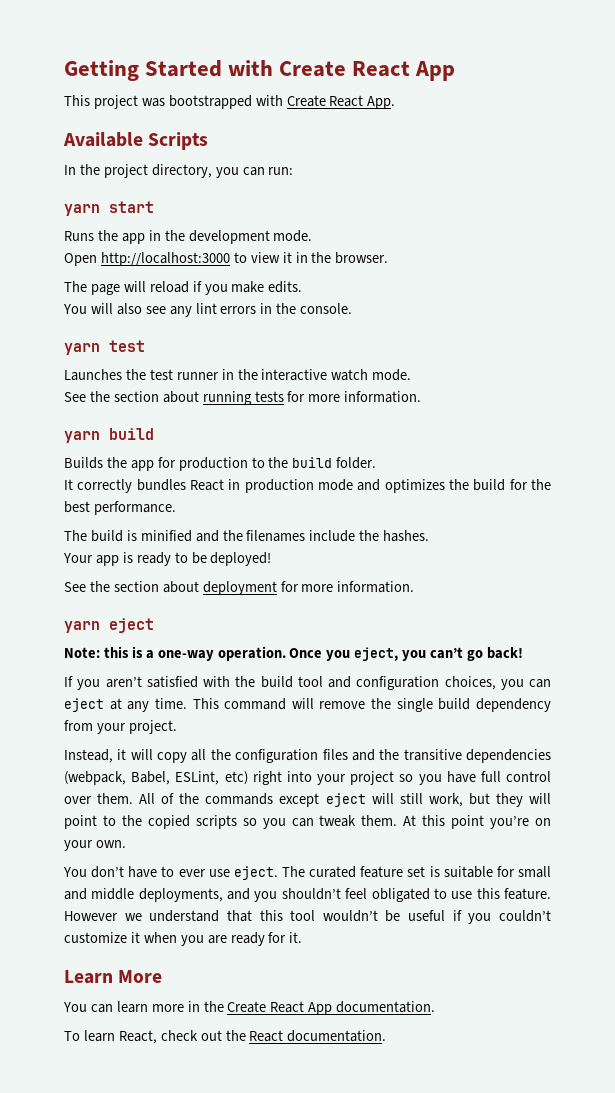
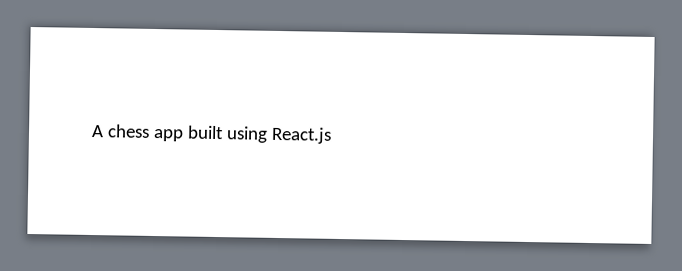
[64,60,456,81] [64,95,396,109] [63,132,209,150] [64,164,294,178] [64,201,154,216] [64,230,313,244] [64,252,389,266] [64,281,303,295] [63,303,353,317] [64,340,145,355] [64,369,412,381] [64,391,422,405] [64,428,154,443] [64,457,377,471] [64,479,551,493] [64,501,176,515] [64,530,430,542] [63,552,272,566] [64,581,415,595] [64,618,154,633] [64,646,523,661] [64,676,551,690] [64,698,551,712] [64,720,177,734] [64,749,551,763] [64,771,552,785] [64,793,552,807] [64,815,551,829] [64,840,126,851] [63,866,552,880] [64,888,552,902] [64,910,551,924] [64,932,303,946] [64,970,163,984] [63,1001,436,1015] [64,1030,387,1044] Getting Started with Create React App // This project was bootstrapped with Create React App. // Available Scripts // In the project directory, you can run: // yarn start // Runs the app in the development mode. // Open http://localhost:3000 to view it in the browser. // The page will reload if you make edits. // You will also see any lint errors in the console. // yarn test // Launches the test runner in the interactive watch mode. // See the section about running tests for more information. // yarn build // Builds the app for production to the build folder. // It correctly bundles React in production mode and optimizes the build for the best performance. // The build is minified and the filenames include the hashes. // Your app is ready to be deployed! // See the section about deployment for more information. // yarn eject // Note: this is a one-way operation. Once you eject, you can’t go back! // If you aren’t satisfied with the build tool and configuration choices, you can eject at any time. This command will remove the single build dependency from your project. // Instead, it will copy all the configuration files and the transitive dependencies (webpack, Babel, ESLint, etc) right into your project so you have full control over them. All of the commands except eject will still work, but they will point to the copied scripts so you can tweak them. At this point you’re on your own. // You don’t have to ever use eject. The curated feature set is suitable for small and middle deployments, and you shouldn’t feel obligated to use this feature. However we understand that this tool wouldn’t be useful if you couldn’t customize it when you are ready for it. // Learn More // You can learn more in the Create React App documentation. // To learn React, check out the React documentation. -> [91,124,332,144] A chess app built using React.js

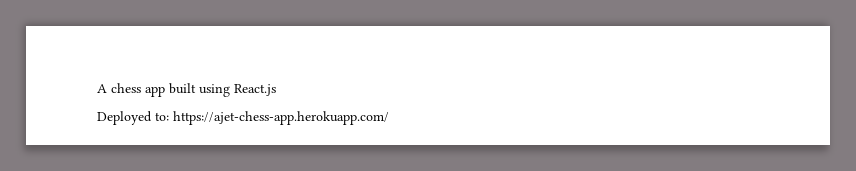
(332, 135) none -> [97,111,389,125] // Deployed to: https://ajet-chess-app.herokuapp.com/

